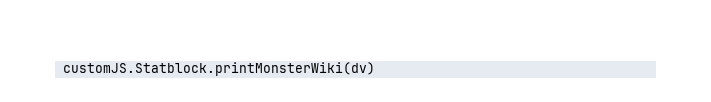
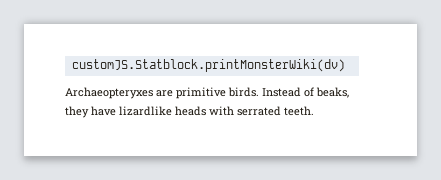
(375, 69) none -> [65,87,349,99] [65,106,314,118] // Archaeopteryxes are primitive birds. Instead of beaks, they have lizardlike heads with serrated teeth.

